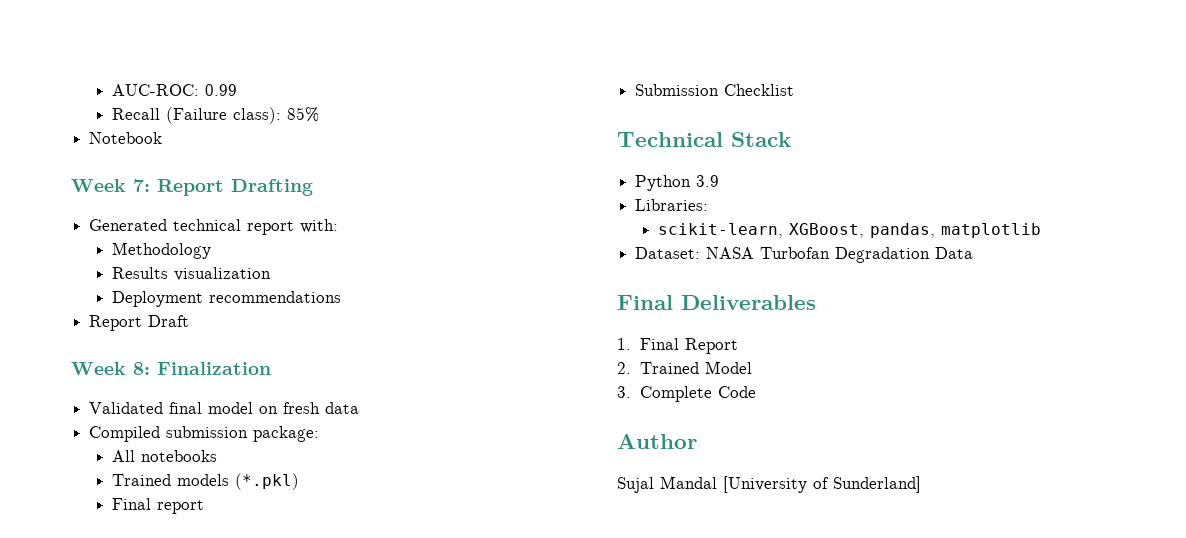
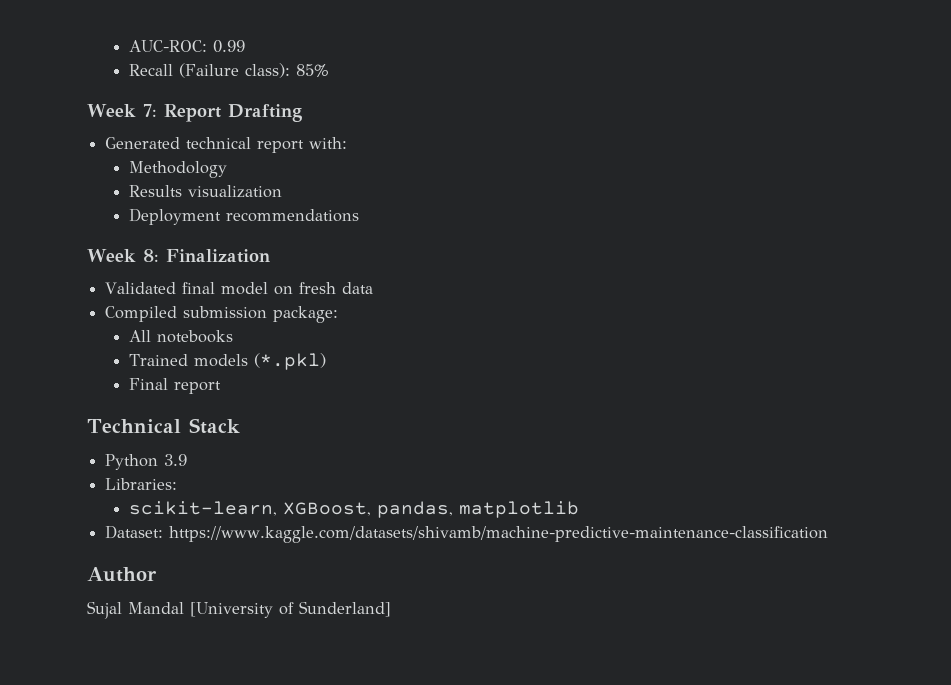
[89,132,163,144] // Notebook -> (330, 70) none
[89,315,190,331] // Report Draft -> (360, 215) none
[635,84,795,96] // Submission Checklist -> (222, 387) none
[706,247,974,263] [617,295,816,310] [617,338,738,354] [617,361,752,374] [617,386,756,402] NASA Turbofan Degradation Data // Final Deliverables // 1. Final Report // 2. Trained Model // 3. Complete Code -> [169,526,829,543] https://www.kaggle.com/datasets/shivamb/machine-predictive-maintenance-classification

